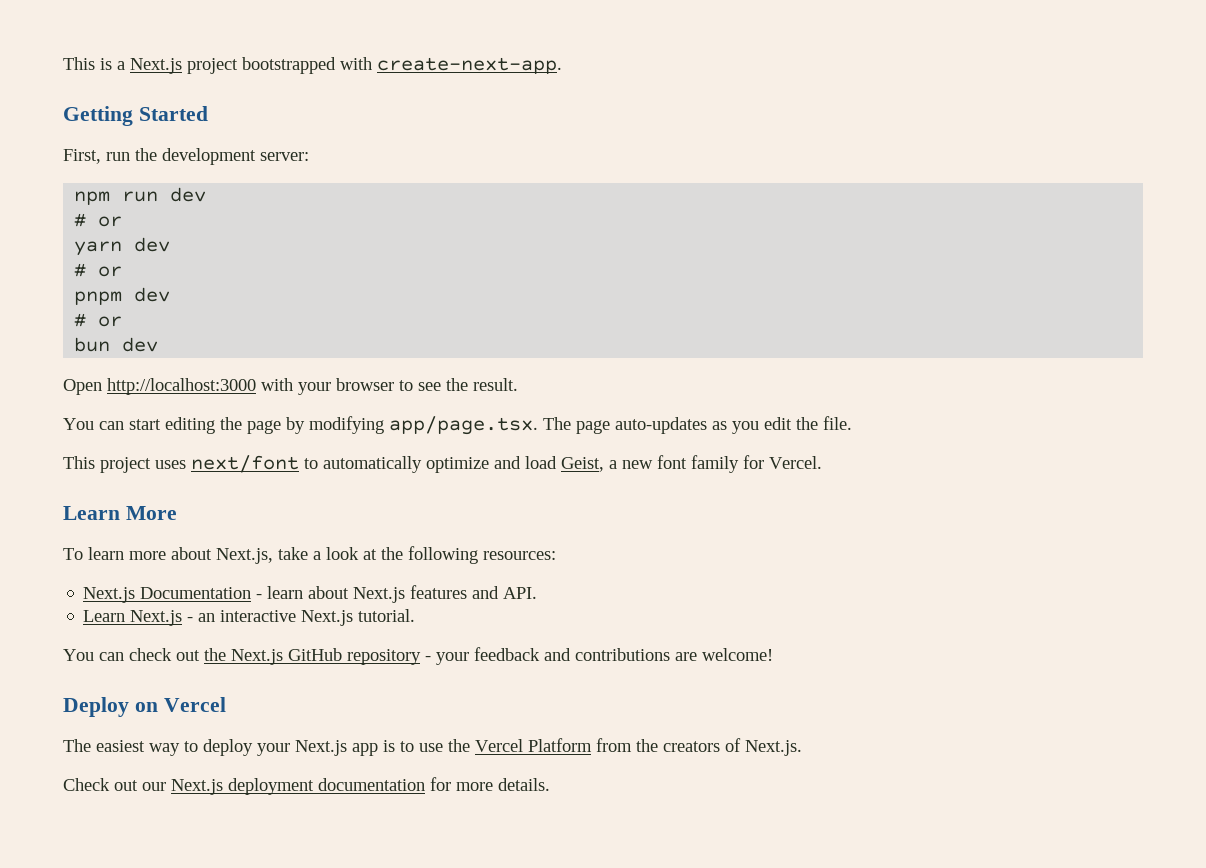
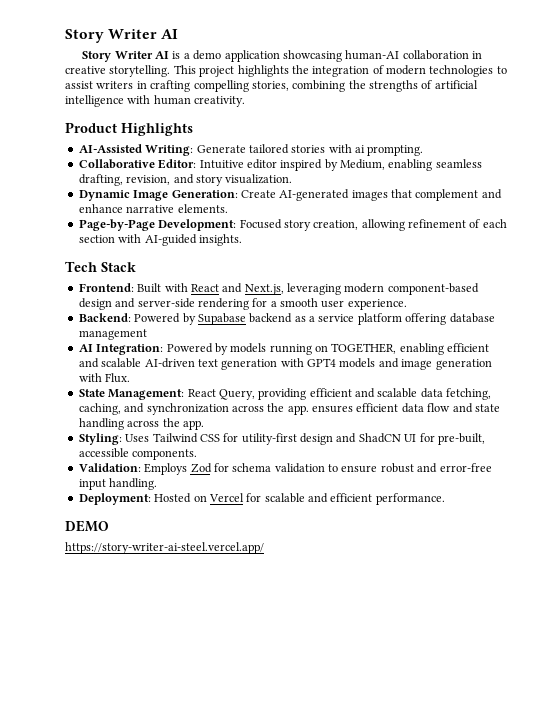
[63,57,562,74] [63,106,208,126] [63,148,309,165] [74,187,207,205] [74,213,123,227] [74,237,171,256] [74,263,123,277] [74,287,171,305] [74,313,123,327] [74,337,159,352] [63,378,518,395] [63,416,852,435] [63,455,822,473] [63,506,177,520] [63,546,556,564] [83,585,538,603] [83,609,416,626] [63,647,773,665] [63,697,226,717] [63,738,802,756] [63,777,550,795] This is a Next.js project bootstrapped with create-next-app. // Getting Started // First, run the development server: // npm run dev // # or // yarn dev // # or // pnpm dev // # or // bun dev // Open http://localhost:3000 with your browser to see the result. // You can start editing the page by modifying app/page.tsx. The page auto-updates as you edit the file. // This project uses next/font to automatically optimize and load Geist, a new font family for Vercel. // Learn More // To learn more about Next.js, take a look at the following resources: // Next.js Documentation - learn about Next.js features and API. // Learn Next.js - an interactive Next.js tutorial. // You can check out the Next.js GitHub repository - your feedback and contributions are welcome! // Deploy on Vercel // The easiest way to deploy your Next.js app is to use the Vercel Platform from the creators of Next.js. // Check out our Next.js deployment documentation for more details. -> [65,29,179,43] [82,50,483,62] [65,65,507,77] [65,80,478,92] [65,95,246,107] [65,122,193,136] [78,144,424,156] [78,159,482,171] [78,174,293,186] [78,189,502,201] [78,204,228,213] [78,219,507,231] [78,234,242,246] [65,261,136,272] [78,283,479,295] [78,298,407,310] [78,313,495,325] [78,329,147,340] [78,343,490,355] [78,358,492,370] [78,373,131,383] [78,388,492,400] [78,403,500,415] [78,418,204,430] [78,433,485,445] [78,448,198,460] [78,463,492,475] [78,478,158,490] [78,493,445,505] [65,520,109,532] [65,542,264,554] Story Writer AI // Story Writer AI is a demo application showcasing human-AI collaboration in creative storytelling. This project highlights the integration of modern technologies to assist writers in crafting compelling stories, combining the strengths of artificial intelligence with human creativity. // Product Highlights // AI-Assisted Writing: Generate tailored stories with ai prompting. // Collaborative Editor: Intuitive editor inspired by Medium, enabling seamless drafting, revision, and story visualization. // Dynamic Image Generation: Create AI-generated images that complement and enhance narrative elements. // Page-by-Page Development: Focused story creation, allowing refinement of each section with AI-guided insights. // Tech Stack // Frontend: Built with React and Next.js, leveraging modern component-based design and server-side rendering for a smooth user experience. // Backend: Powered by Supabase backend as a service platform offering database management // AI Integration: Powered by models running on TOGETHER, enabling efficient and scalable AI-driven text generation with GPT4 models and image generation with Flux. // State Management: React Query, providing efficient and scalable data fetching, caching, and synchronization across the app. ensures efficient data flow and state handling across the app. // Styling: Uses Tailwind CSS for utility-first design and ShadCN UI for pre-built, accessible components. // Validation: Employs Zod for schema validation to ensure robust and error-free input handling. // Deployment: Hosted on Vercel for scalable and efficient performance. // DEMO // https://story-writer-ai-steel.vercel.app/

